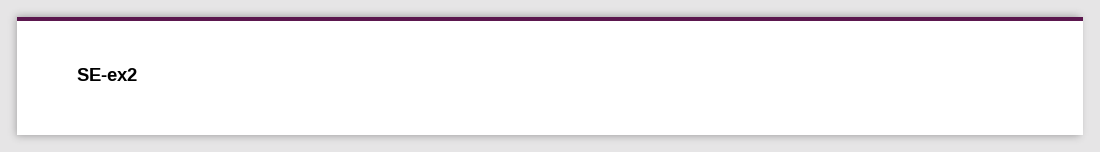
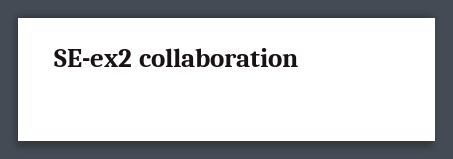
(137, 74) none -> [139,48,299,67] collaboration

